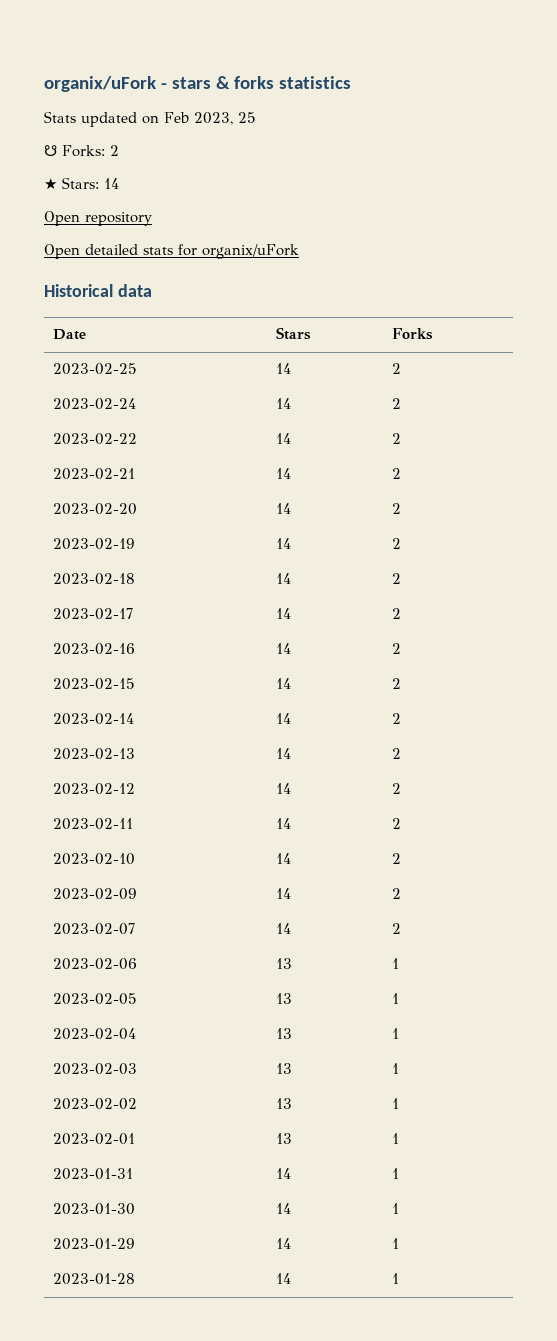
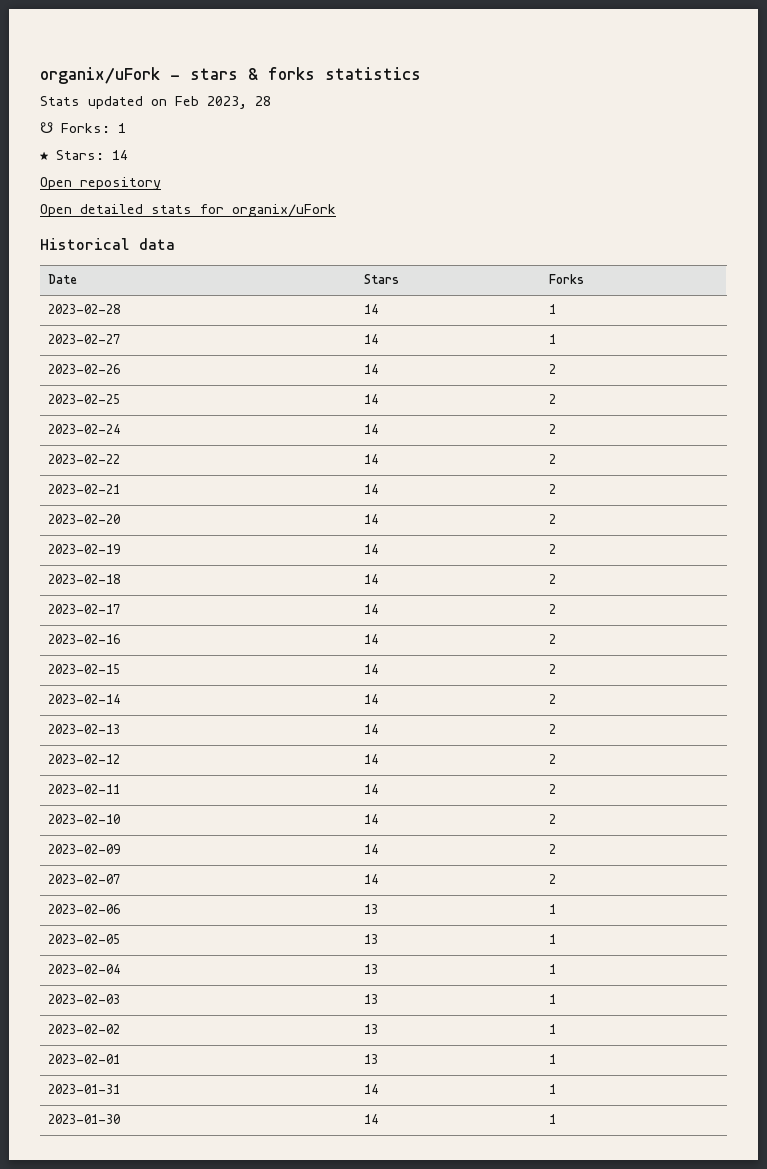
[238,112,256,123] 25 -> [255,96,271,106] 28
[110,145,119,156] 2 -> [118,123,126,133] 1
(434, 334) none -> [47,304,120,314] [363,304,378,314] [548,304,556,314] [47,334,120,344] [363,334,378,344] [548,334,556,344] [47,364,120,374] [363,364,378,374] [548,364,556,374] // 2023-02-28 | 14 | 1 // 2023-02-27 | 14 | 1 // 2023-02-26 | 14 | 2
[53,1238,136,1250] [276,1238,292,1249] [392,1238,400,1249] [53,1273,136,1285] [276,1273,292,1284] [392,1273,400,1284] // 2023-01-29 | 14 | 1 // 2023-01-28 | 14 | 1 -> (556, 1119) none

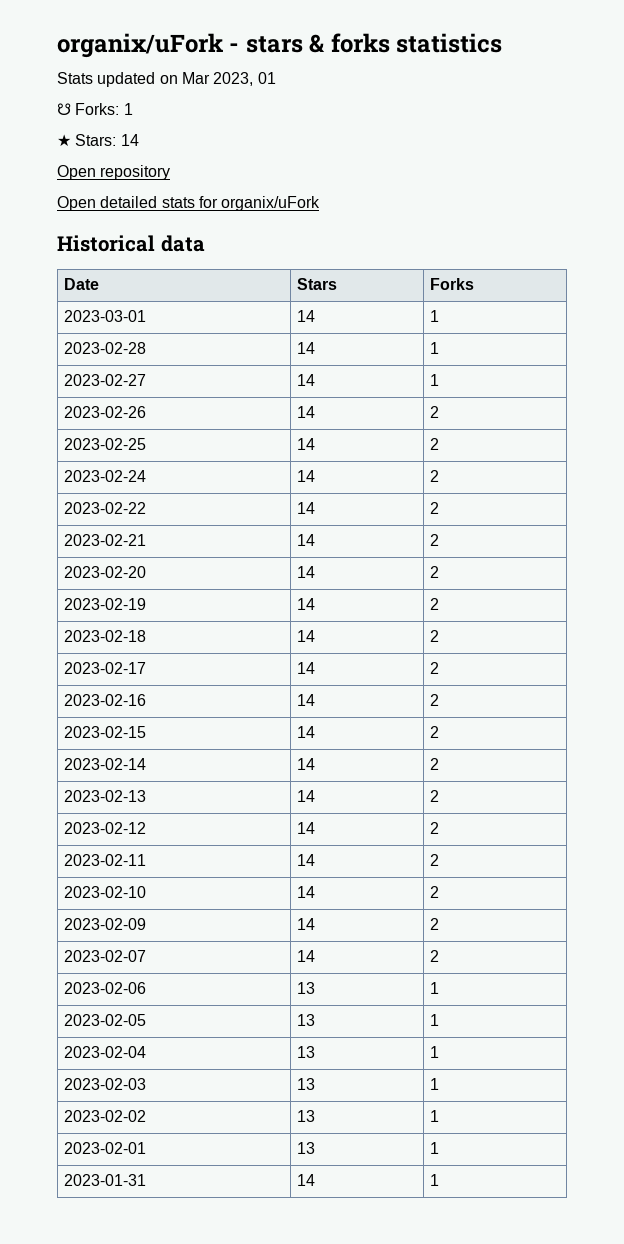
[175,96,271,109] Feb 2023, 28 -> [181,72,276,86] Mar 2023, 01
(584, 279) none -> [64,310,147,322] [297,310,316,322] [430,310,440,322] // 2023-03-01 | 14 | 1
[47,1114,120,1124] [363,1114,378,1124] [548,1114,556,1124] // 2023-01-30 | 14 | 1 -> (440, 1180) none

